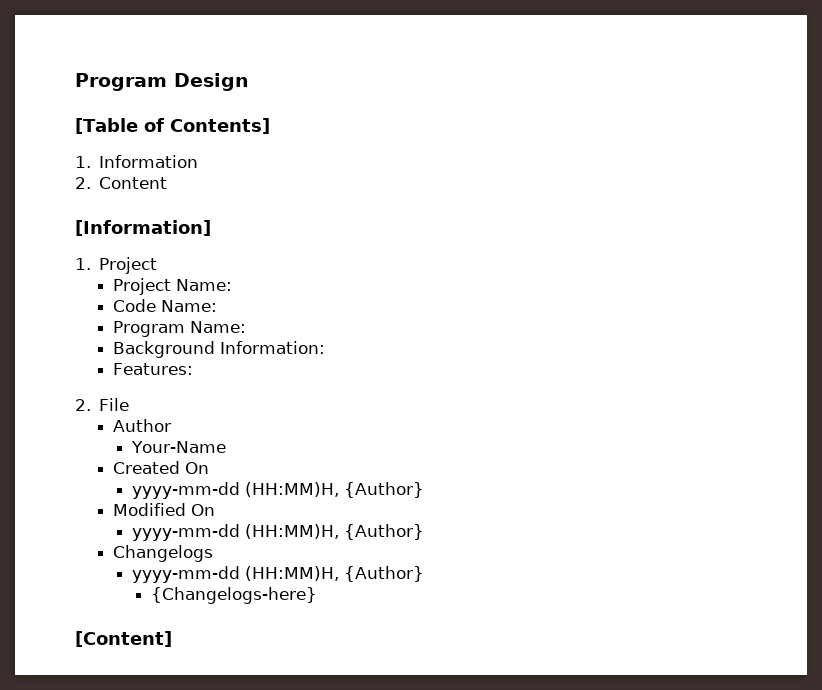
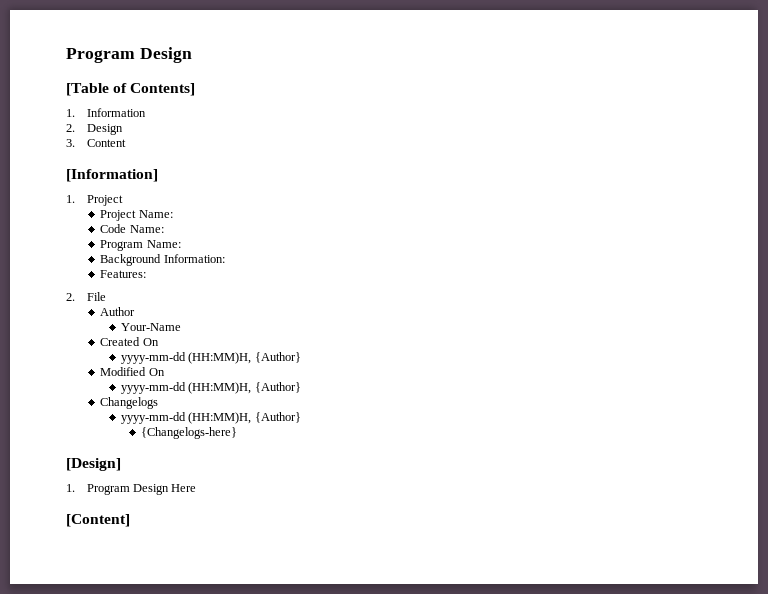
(91, 183) none -> [86,124,123,135] [66,139,75,147] Design // 3.
(318, 595) none -> [66,458,121,471] [66,484,197,495] // [Design] // 1. Program Design Here

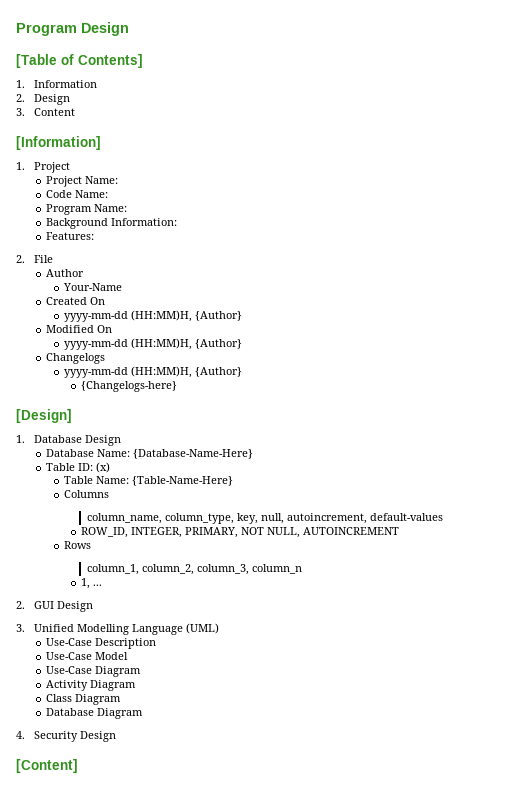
[86,484,197,495] Program Design Here -> [33,435,121,446] [45,449,253,459] [45,462,110,473] [63,476,233,486] [63,490,109,498] [87,513,444,524] [81,527,400,538] [63,541,91,549] [87,564,303,575] [81,578,103,589] [16,601,93,612] [16,623,219,635] [45,638,156,649] [45,652,128,660] [45,666,141,677] [45,680,136,691] [45,694,121,705] [45,708,143,719] [16,731,116,742] Database Design // Database Name: {Database-Name-Here} // Table ID: (x) // Table Name: {Table-Name-Here} // Columns // column_name, column_type, key, null, autoincrement, default-values // ROW_ID, INTEGER, PRIMARY, NOT NULL, AUTOINCREMENT // Rows // column_1, column_2, column_3, column_n // 1, ... // 2. GUI Design // 3. Unified Modelling Language (UML) // Use-Case Description // Use-Case Model // Use-Case Diagram // Activity Diagram // Class Diagram // Database Diagram // 4. Security Design

